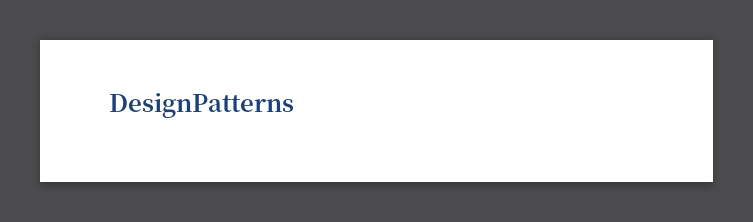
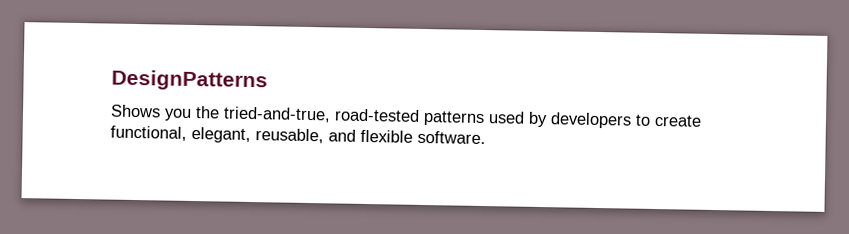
(294, 105) none -> [110,104,702,129] [110,125,486,145] // Shows you the tried-and-true, road-tested patterns used by developers to create functional, elegant, reusable, and flexible software.

